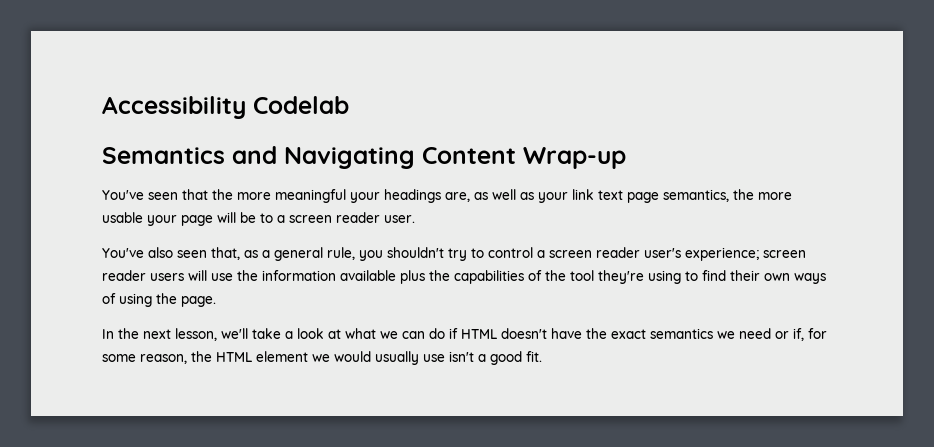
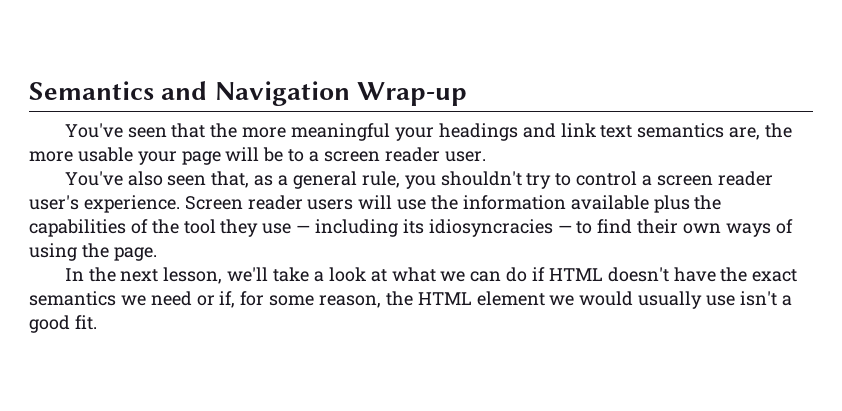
[102,96,349,119] [102,146,516,169] Accessibility Codelab // Semantics and Navigating Content -> [29,81,350,106] Semantics and Navigation
[445,189,729,203] are, as well as your link text page semantics, -> [522,123,761,140] and link text semantics are,
[685,247,806,261] experience; screen -> [83,195,243,213] experience. Screen
[598,270,681,284] they're using -> [220,219,572,237] they use — including its idiosyncracies —

